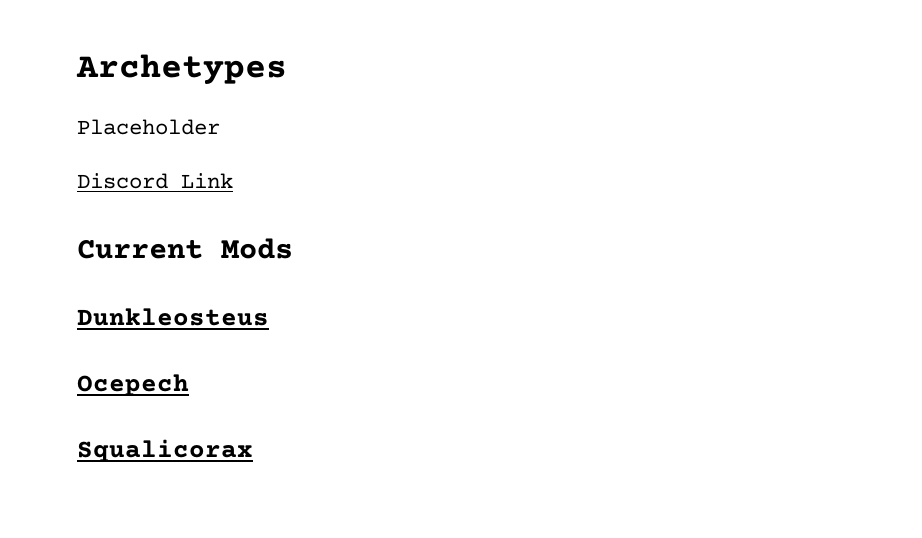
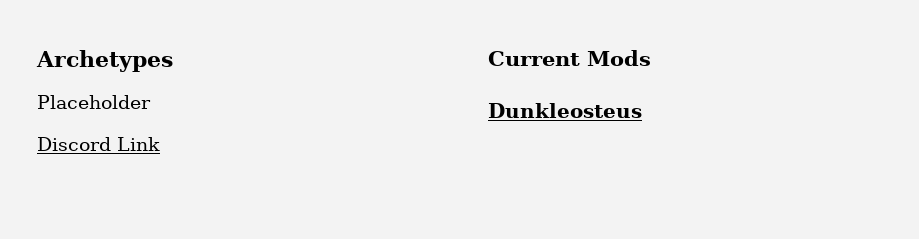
[77,374,189,396] [77,439,253,462] // Ocepech // Squalicorax -> (642, 110) none

